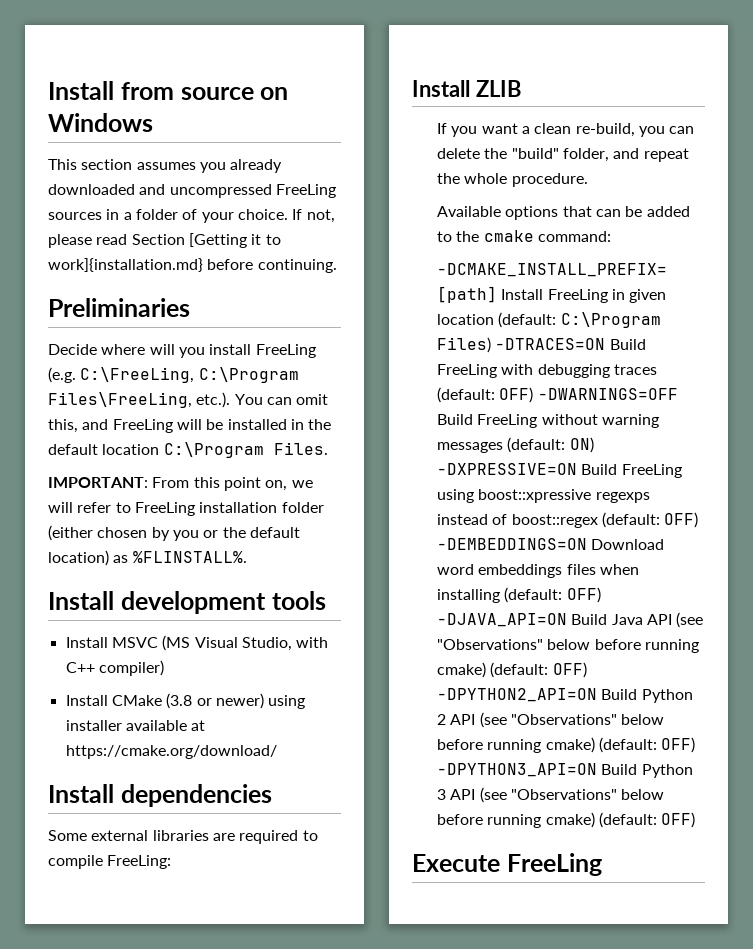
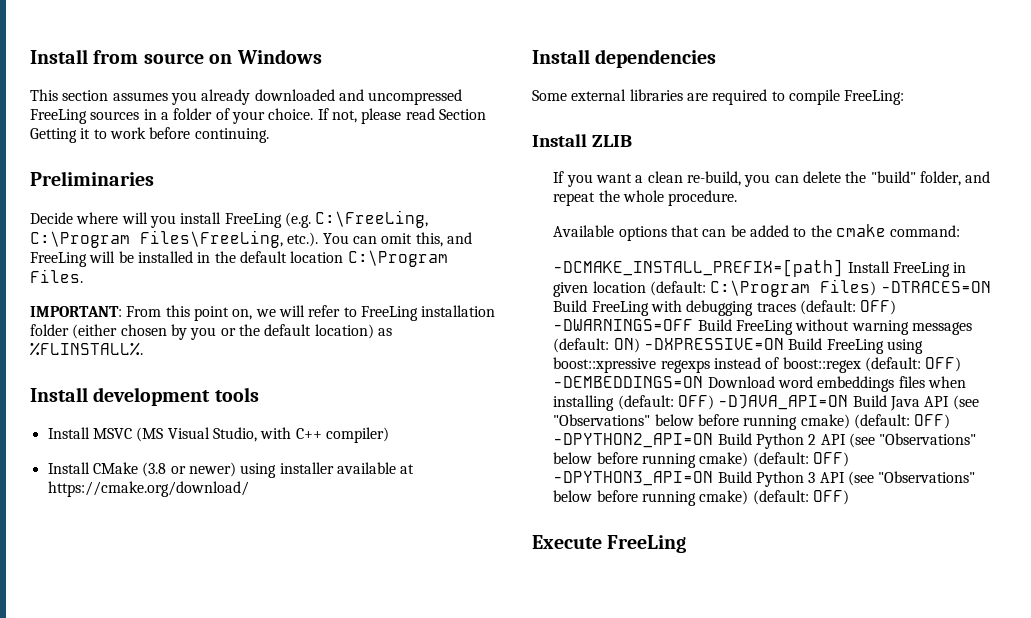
[188,233,247,248] [Getting -> [30,128,77,143] Getting
[48,258,203,272] work]{installation.md} -> [109,127,146,139] work

